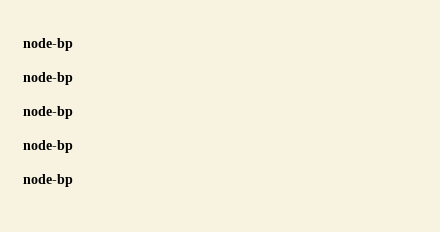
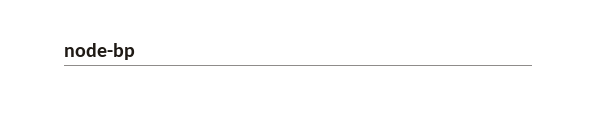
[23,38,73,51] [23,72,73,85] [23,106,73,119] [23,140,73,153] [23,174,73,187] node-bp // node-bp // node-bp // node-bp // node-bp -> [64,43,135,60] node-bp

